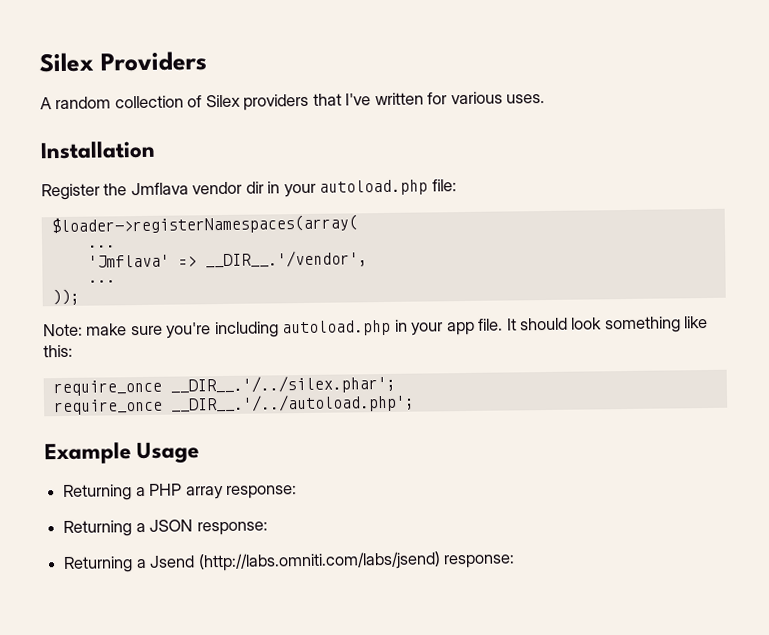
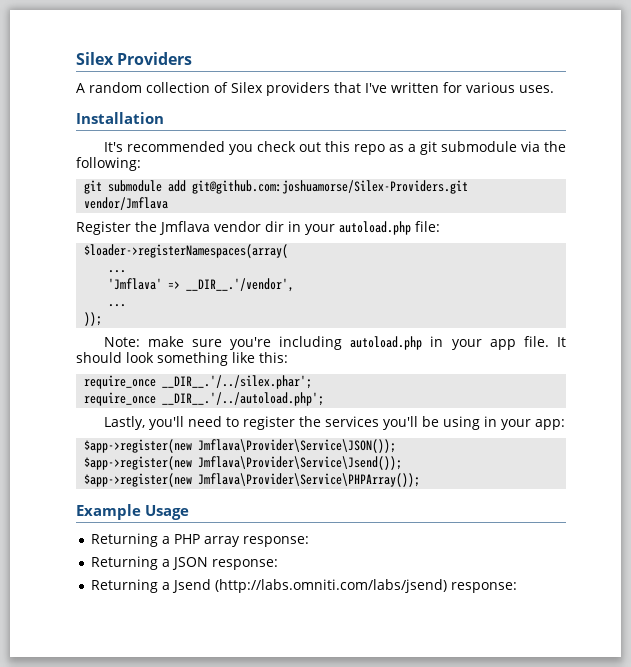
(156, 150) none -> [103,141,566,155] [76,157,141,171] [84,180,469,194] [84,197,169,210] // It's recommended you check out this repo as a git submodule via the following: // git submodule add git@github.com:joshuamorse/Silex-Providers.git vendor/Jmflava
(415, 403) none -> [103,416,565,430] [84,439,397,453] [84,456,403,470] [84,473,421,487] // Lastly, you'll need to register the services you'll be using in your app: // $app->register(new Jmflava\Provider\Service\JSON()); // $app->register(new Jmflava\Provider\Service\Jsend()); // $app->register(new Jmflava\Provider\Service\PHPArray());

